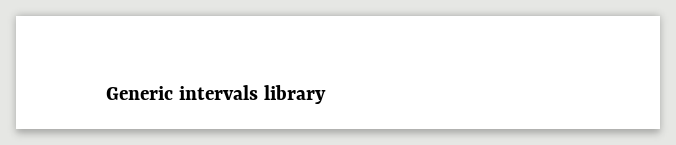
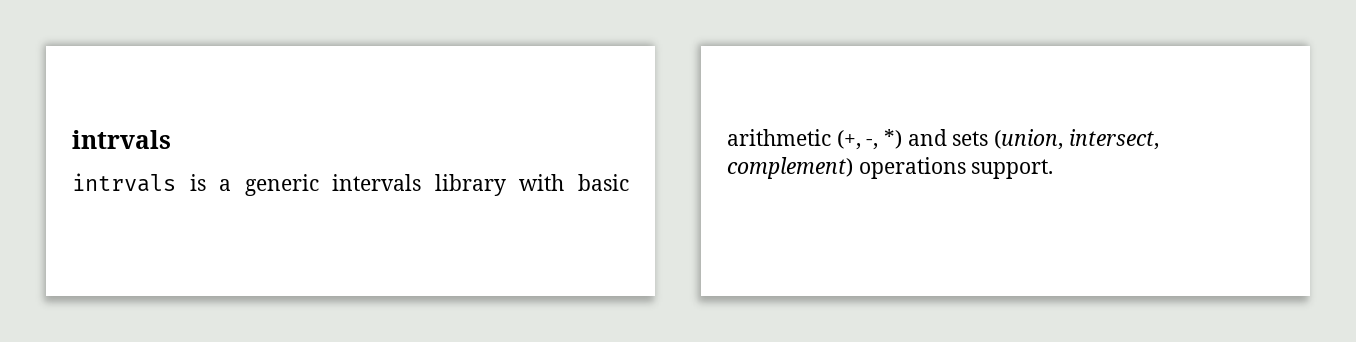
[106,85,326,104] Generic intervals library -> [72,130,171,149] [72,173,629,196] [727,129,1159,150] [727,157,1054,179] intrvals // intrvals is a generic intervals library with basic arithmetic (+, -, *) and sets (union, intersect, complement) operations support.

